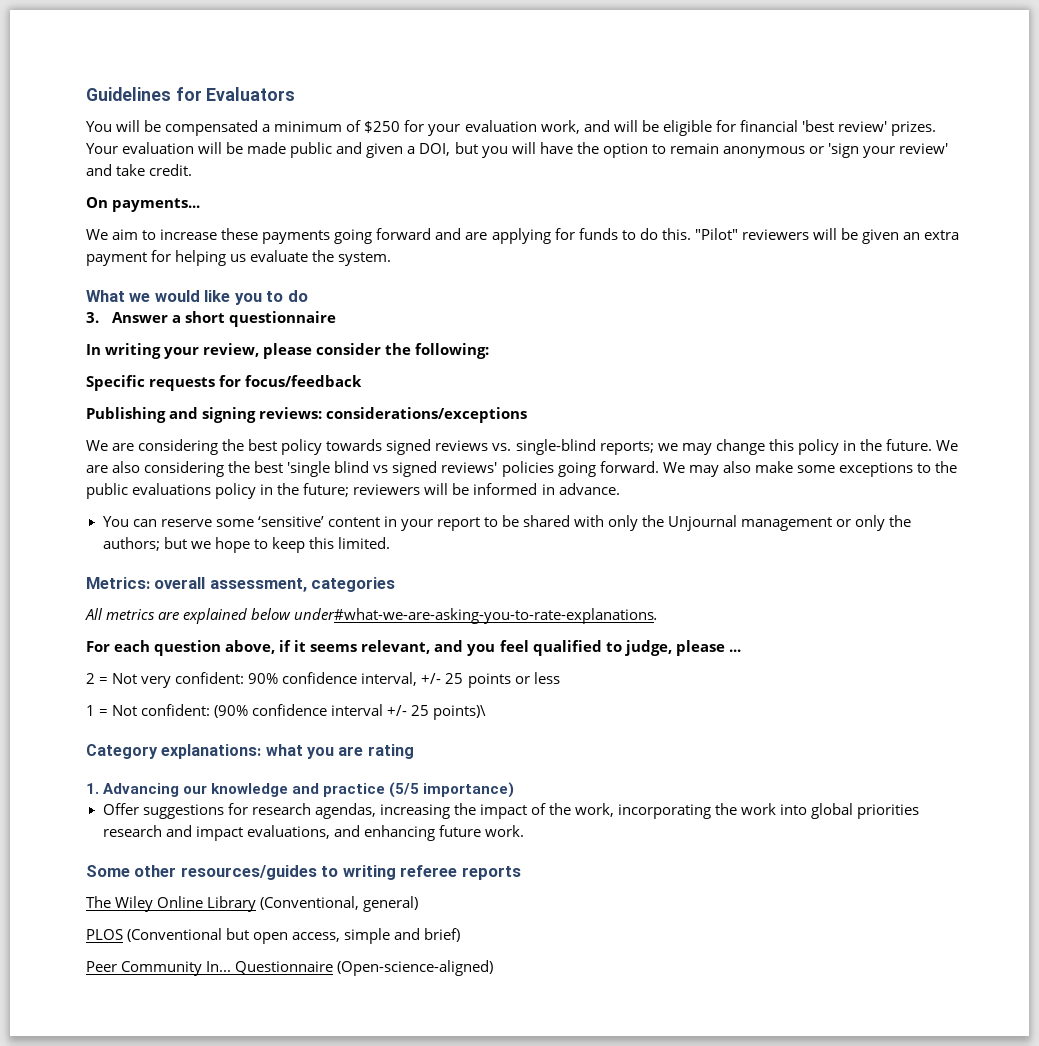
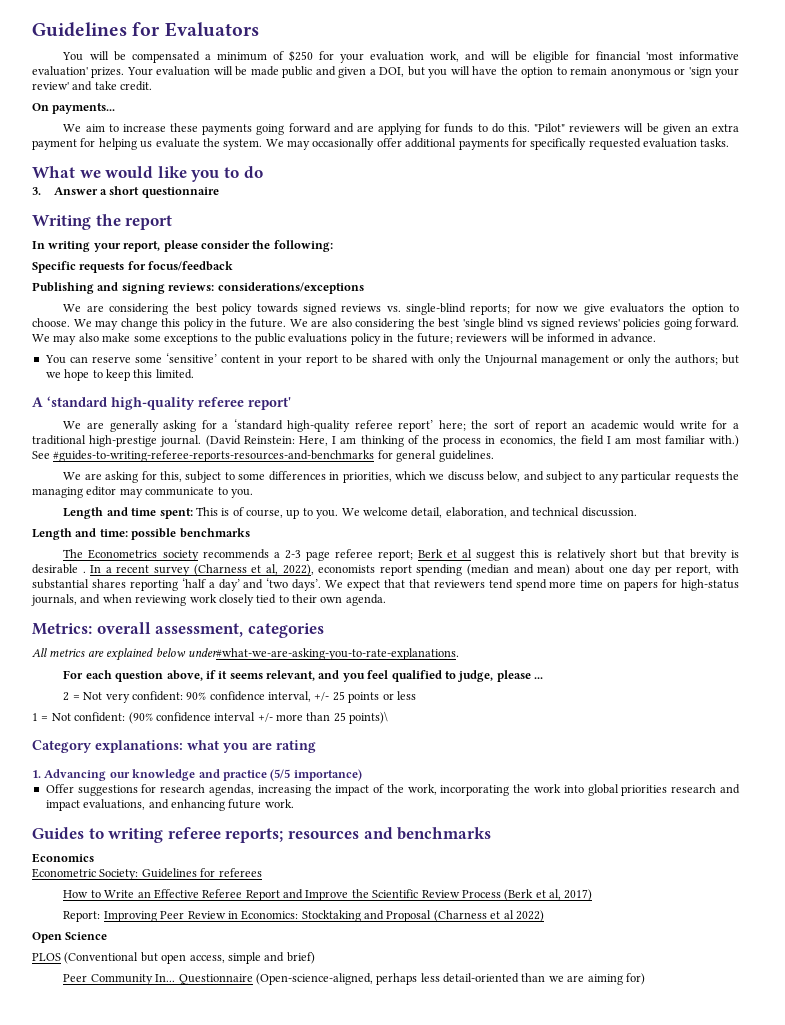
[801,120,887,132] 'best review' -> [645,51,740,60] [32,66,88,76] 'most informative evaluation'
(392, 259) none -> [265,138,730,150] We may occasionally offer additional payments for specifically requested evaluation tasks.
(336, 319) none -> [32,214,173,230] // Writing the report
[203,343,260,357] review, -> [123,241,161,252] report,
[657,443,678,451] we -> [515,303,739,315] [32,318,92,327] for now we give evaluators the option to choose. We
(390, 543) none -> [32,396,291,410] [63,419,739,432] [32,435,740,447] [32,450,494,462] [63,471,739,483] [32,486,253,498] [63,507,637,519] [32,528,250,540] [63,549,739,561] [32,564,739,576] [32,578,740,591] [31,594,386,606] // A ‘standard high-quality referee report' // We are generally asking for a ‘standard high-quality referee report’ here; the sort of report an academic would write for a traditional high-prestige journal. (David Reinstein: Here, I am thinking of the process in economics, the field I am most familiar with.) See #guides-to-writing-referee-reports-resources-and-benchmarks for general guidelines. // We are asking for this, subject to some differences in priorities, which we discuss below, and subject to any particular requests the managing editor may communicate to you. // Length and time spent: This is of course, up to you. We welcome detail, elaboration, and technical discussion. // Length and time: possible benchmarks // The Econometrics society recommends a 2-3 page referee report; Berk et al suggest this is relatively short but that brevity is desirable . In a recent survey (Charness et al, 2022), economists report spending (median and mean) about one day per report, with substantial shares reporting ‘half a day’ and ‘two days’. We expect that that reviewers tend spend more time on papers for high-status journals, and when reviewing work closely tied to their own agenda.
(408, 710) none -> [276,712,331,721] more than
[86,865,521,880] [86,896,419,912] Some other resources/guides to writing referee reports // The Wiley Online Library (Conventional, general) -> [32,827,492,843] [32,853,94,863] [32,868,262,880] [63,889,593,901] [63,910,544,922] [32,932,108,943] Guides to writing referee reports; resources and benchmarks // Economics // Econometric Society: Guidelines for referees // How to Write an Effective Referee Report and Improve the Scientific Review Process (Berk et al, 2017) // Report: Improving Peer Review in Economics: Stocktaking and Proposal (Charness et al 2022) // Open Science
[337,960,494,976] (Open-science-aligned) -> [255,973,645,985] (Open-science-aligned, perhaps less detail-oriented than we are aiming for)

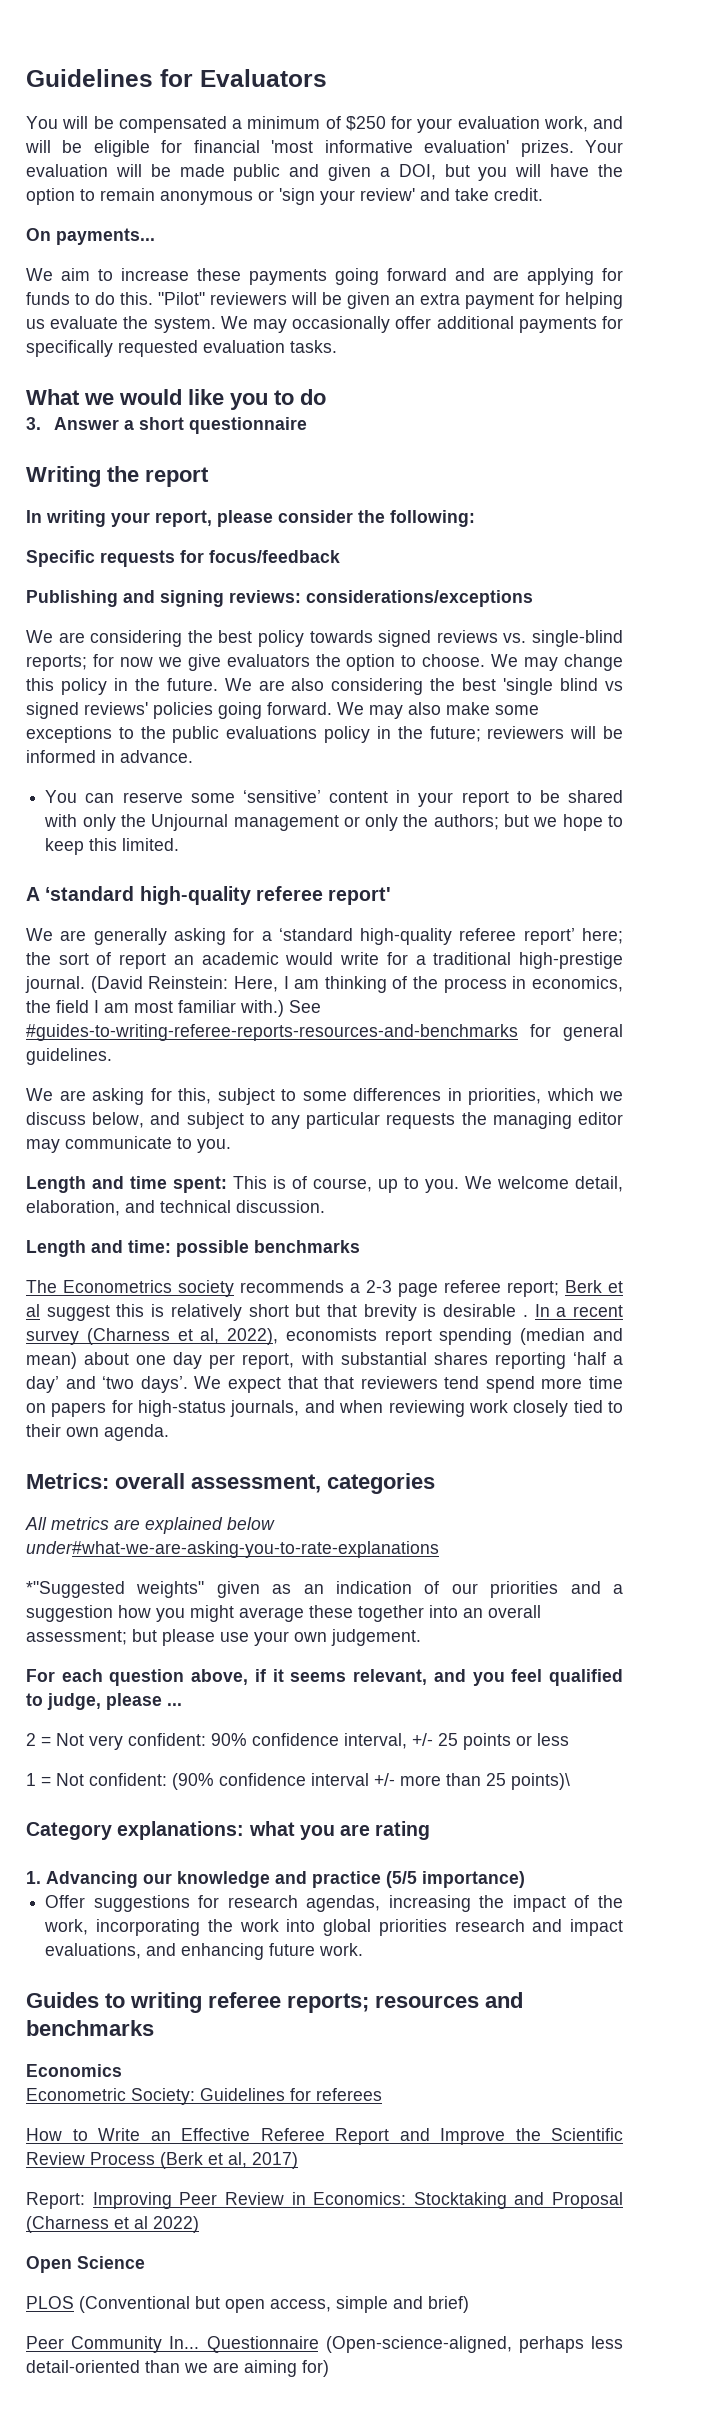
[187,648,459,660] under#what-we-are-asking-you-to-rate-explanations. -> [26,1541,439,1558] [26,1581,623,1598] [26,1605,541,1622] [26,1629,421,1646] under#what-we-are-asking-you-to-rate-explanations // *"Suggested weights" given as an indication of our priorities and a suggestion how you might average these together into an overall assessment; but please use your own judgement.

